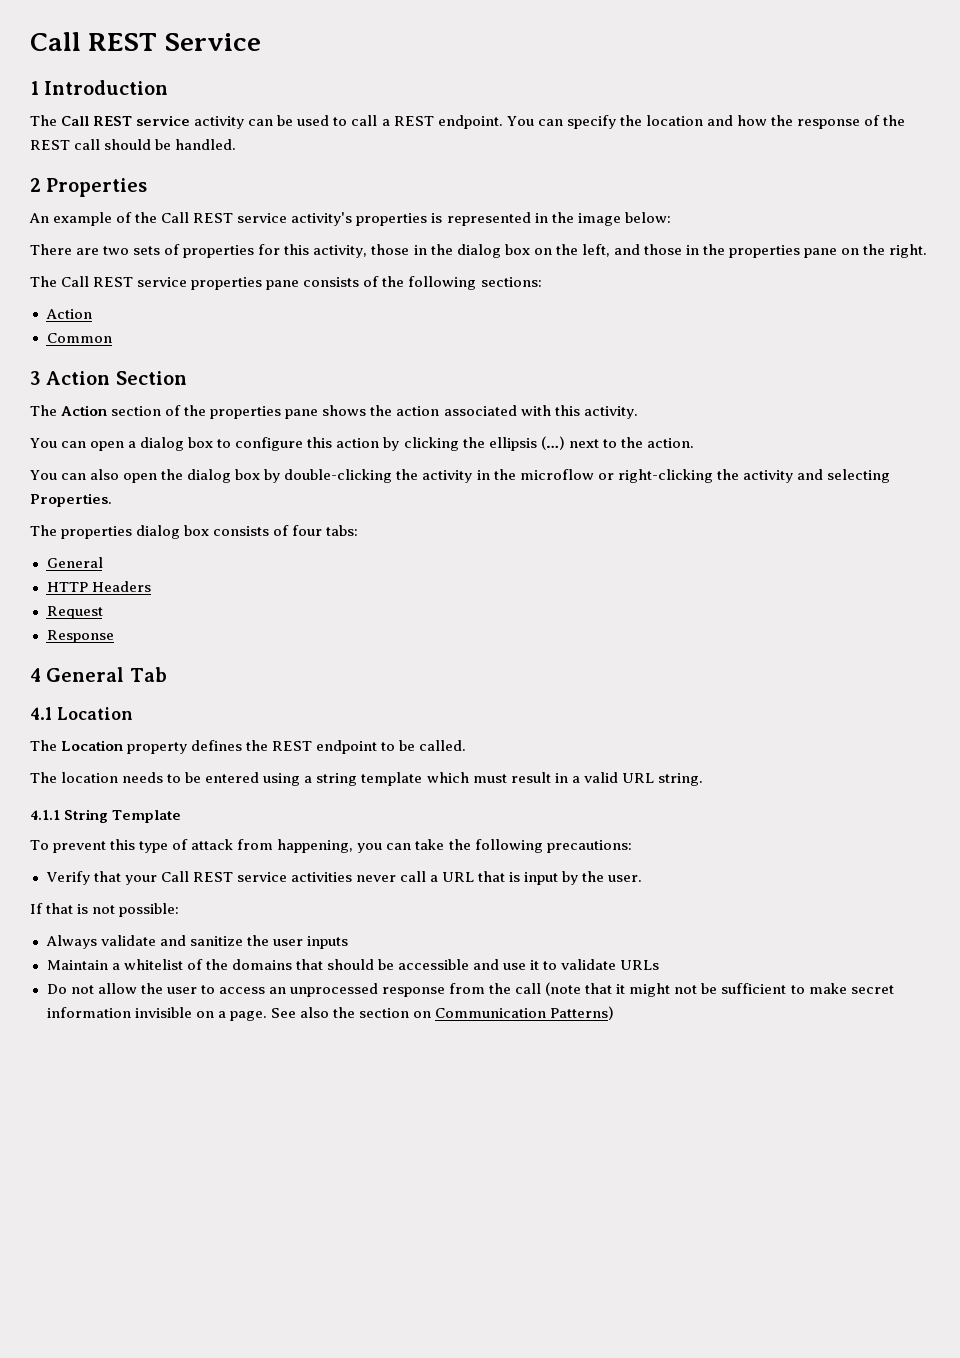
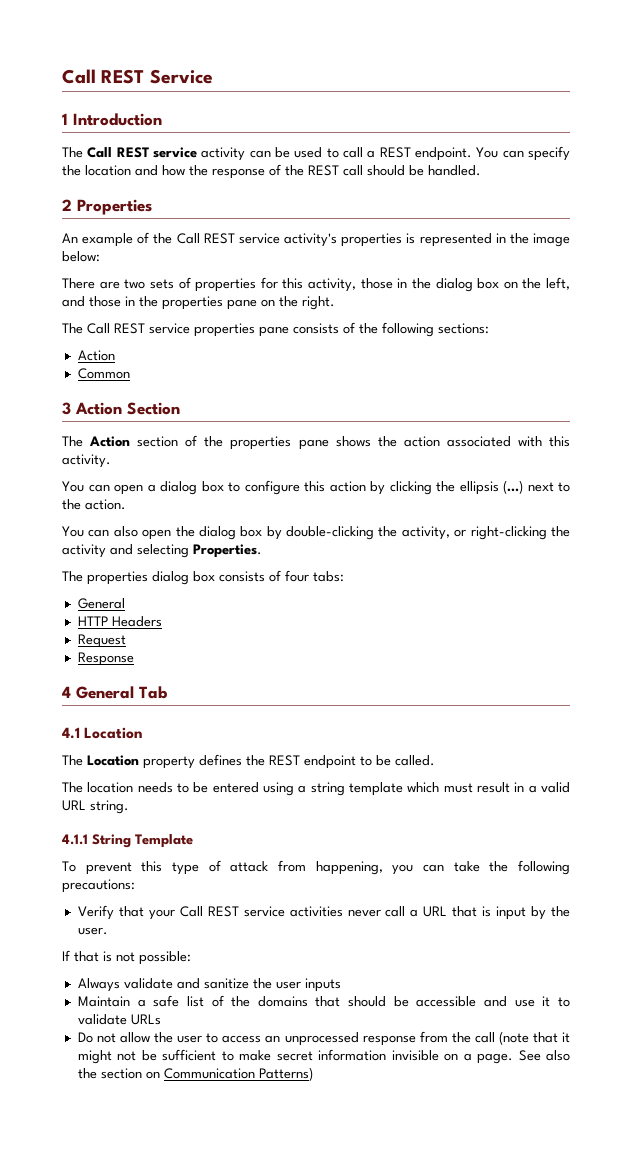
[422,469,594,483] activity in the microflow -> [401,526,450,540] activity,
[123,959,183,970] whitelist -> [153,995,204,1007] safe list

